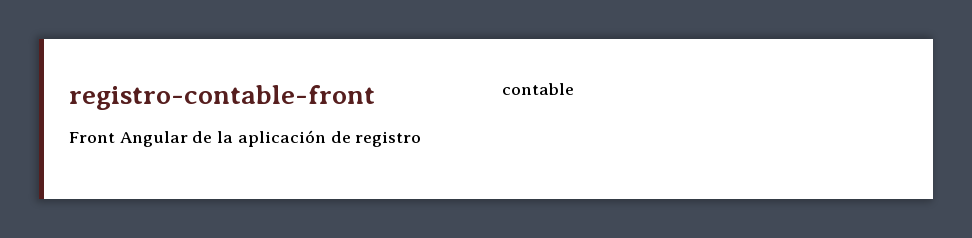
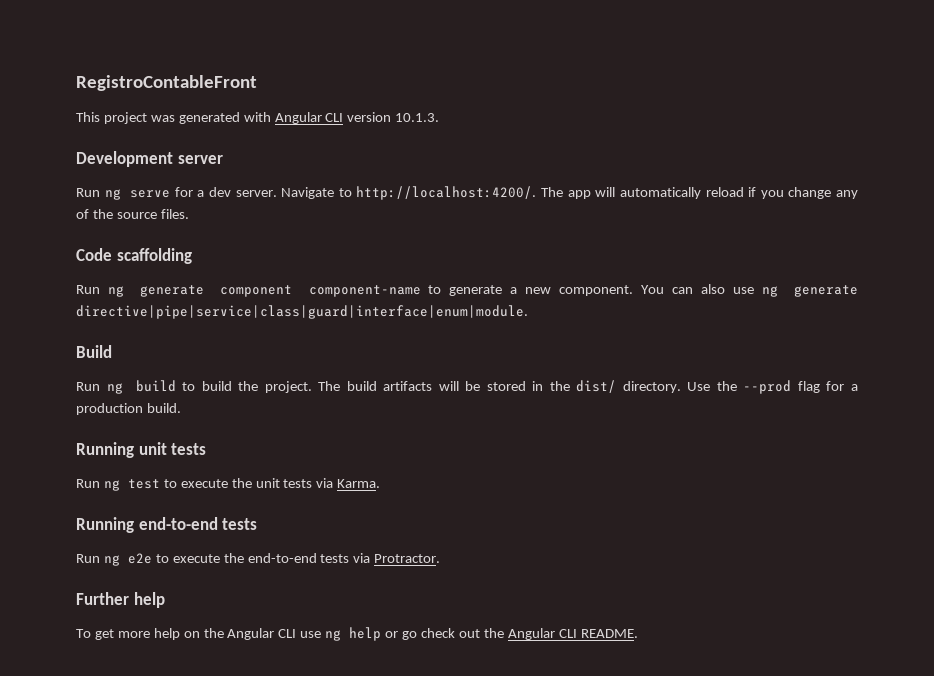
[69,85,375,110] [69,130,422,147] [502,83,574,95] registro-contable-front // Front Angular de la aplicación de registro contable -> [76,75,257,91] [76,112,440,124] [76,151,223,167] [76,186,858,200] [76,209,189,219] [76,248,192,264] [76,284,858,297] [76,305,528,319] [76,345,112,358] [76,380,859,394] [76,403,181,415] [76,442,207,458] [76,478,381,491] [76,517,258,533] [76,553,441,566] [76,592,165,608] [76,627,638,641] RegistroContableFront // This project was generated with Angular CLI version 10.1.3. // Development server // Run ng serve for a dev server. Navigate to http://localhost:4200/. The app will automatically reload if you change any of the source files. // Code scaffolding // Run ng generate component component-name to generate a new component. You can also use ng generate directive|pipe|service|class|guard|interface|enum|module. // Build // Run ng build to build the project. The build artifacts will be stored in the dist/ directory. Use the --prod flag for a production build. // Running unit tests // Run ng test to execute the unit tests via Karma. // Running end-to-end tests // Run ng e2e to execute the end-to-end tests via Protractor. // Further help // To get more help on the Angular CLI use ng help or go check out the Angular CLI README.

